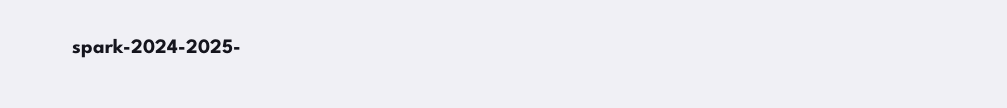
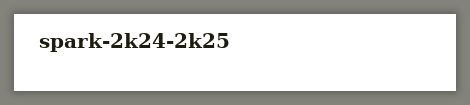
[72,38,241,58] spark-2024-2025- -> [39,33,230,52] spark-2k24-2k25

